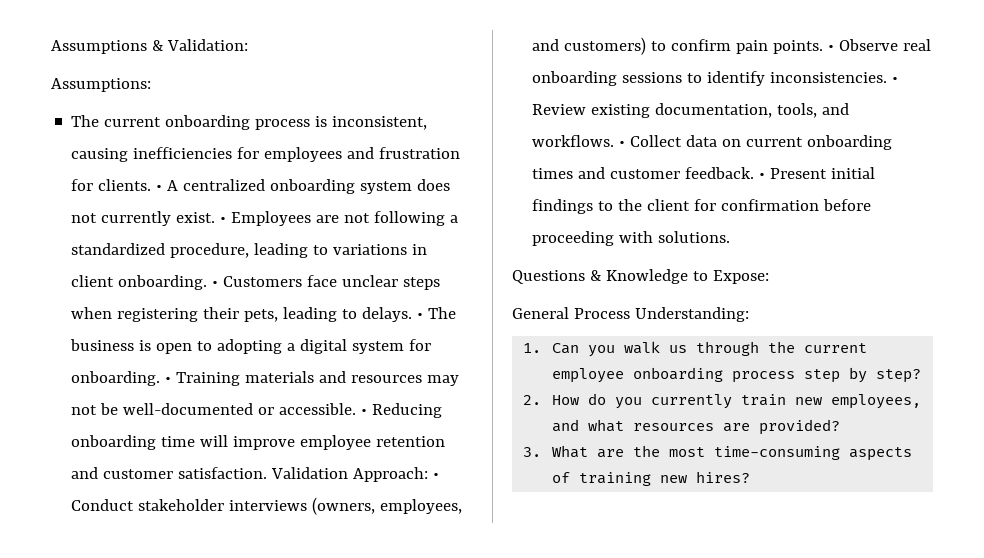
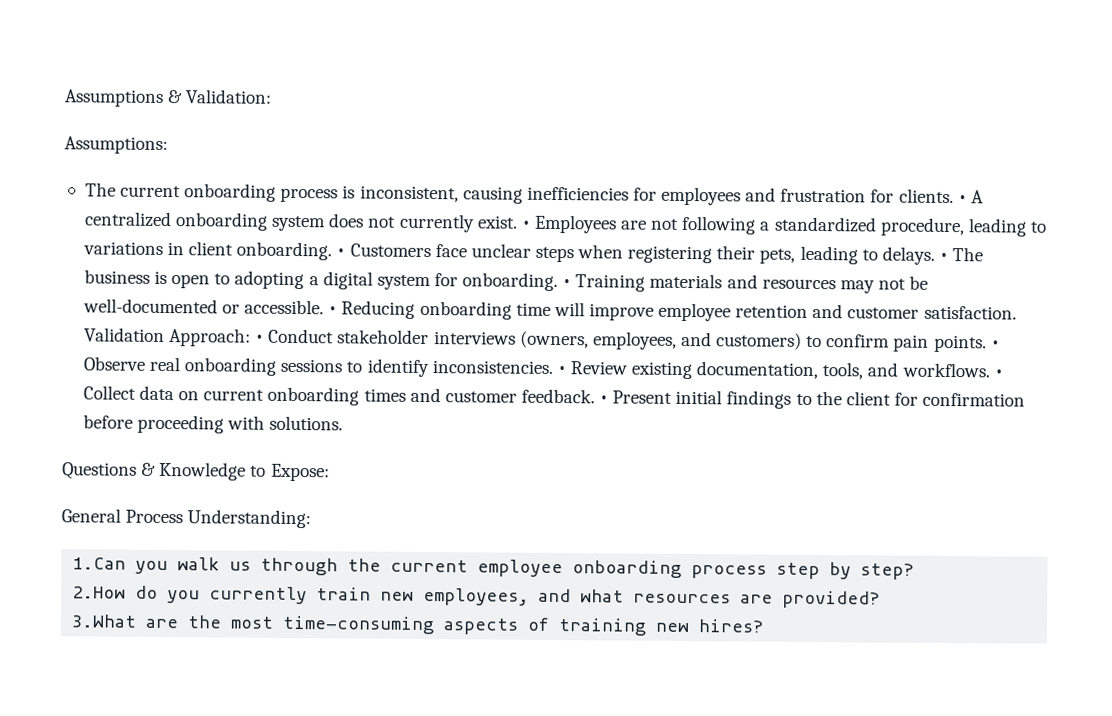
[523,343,579,354] 1. Can -> [72,557,127,570] 1.Can
[523,395,579,405] 2. How -> [72,586,127,599] 2.How
[523,445,588,458] 3. What -> [71,614,138,628] 3.What

